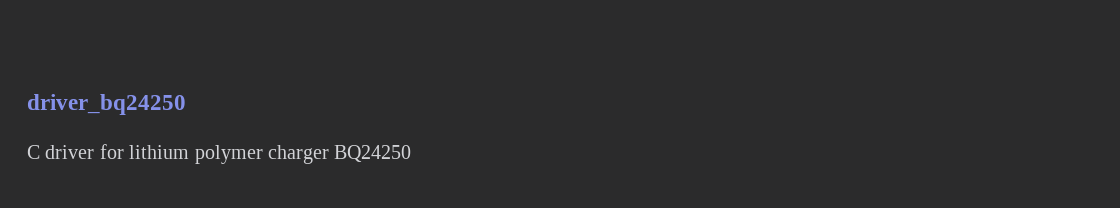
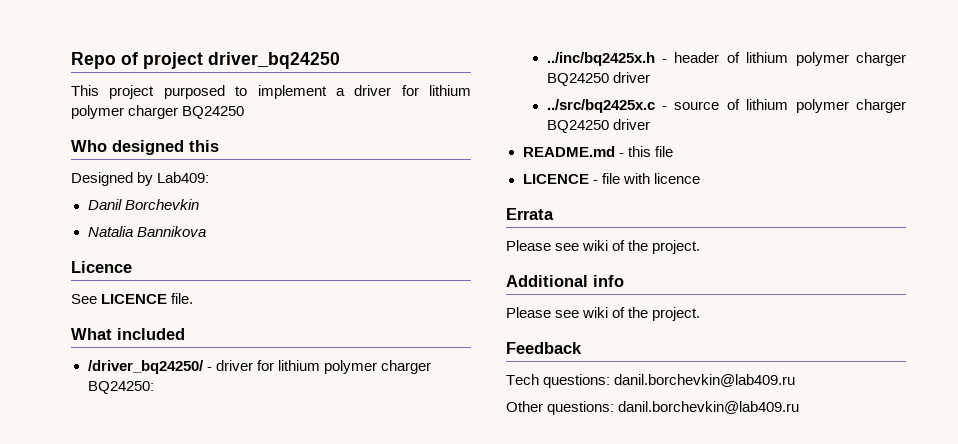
[27,94,186,115] [27,145,40,159] driver_bq24250 // C -> [71,52,340,69] [71,85,345,99] Repo of project driver_bq24250 // This project purposed to implement a
(412, 153) none -> [71,140,219,155] [71,172,210,186] [87,199,199,210] [87,226,206,237] [71,261,132,273] [71,293,194,304] [71,328,185,340] [87,360,431,374] [87,381,154,394] [546,52,906,66] [546,72,650,86] [546,99,906,113] [546,119,650,133] [522,146,673,157] [522,173,700,184] [506,208,554,220] [506,240,701,254] [506,275,624,287] [506,307,701,321] [506,342,582,354] [506,374,796,388] [506,401,800,415] // Who designed this // Designed by Lab409: // Danil Borchevkin // Natalia Bannikova // Licence // See LICENCE file. // What included // /driver_bq24250/ - driver for lithium polymer charger BQ24250: // ../inc/bq2425x.h - header of lithium polymer charger BQ24250 driver // ../src/bq2425x.c - source of lithium polymer charger BQ24250 driver // README.md - this file // LICENCE - file with licence // Errata // Please see wiki of the project. // Additional info // Please see wiki of the project. // Feedback // Tech questions: danil.borchevkin@lab409.ru // Other questions: danil.borchevkin@lab409.ru

